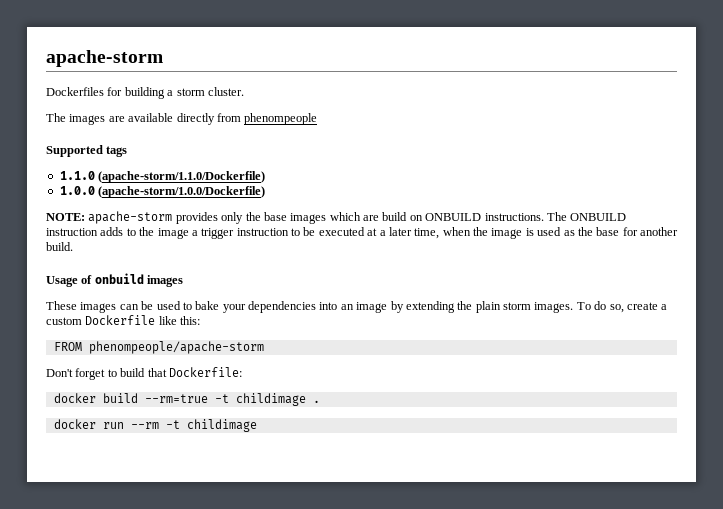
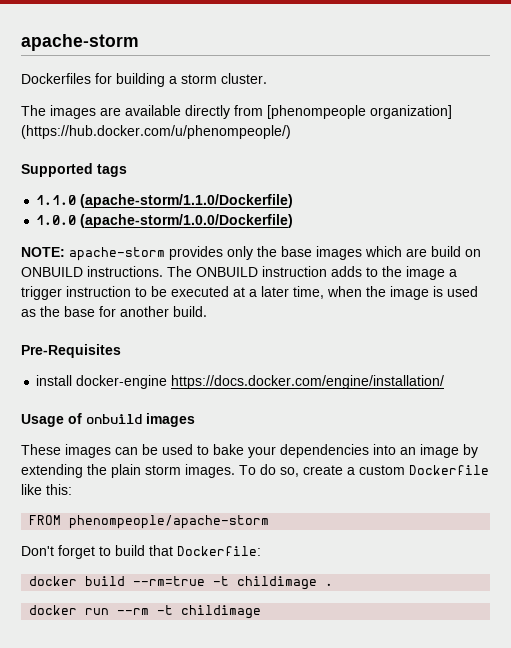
[244,113,318,125] phenompeople -> [267,105,452,119] [21,125,291,139] [phenompeople organization] (https://hub.docker.com/u/phenompeople/)
(73, 246) none -> [21,344,121,358] [36,375,445,389] // Pre-Requisites // install docker-engine https://docs.docker.com/engine/installation/

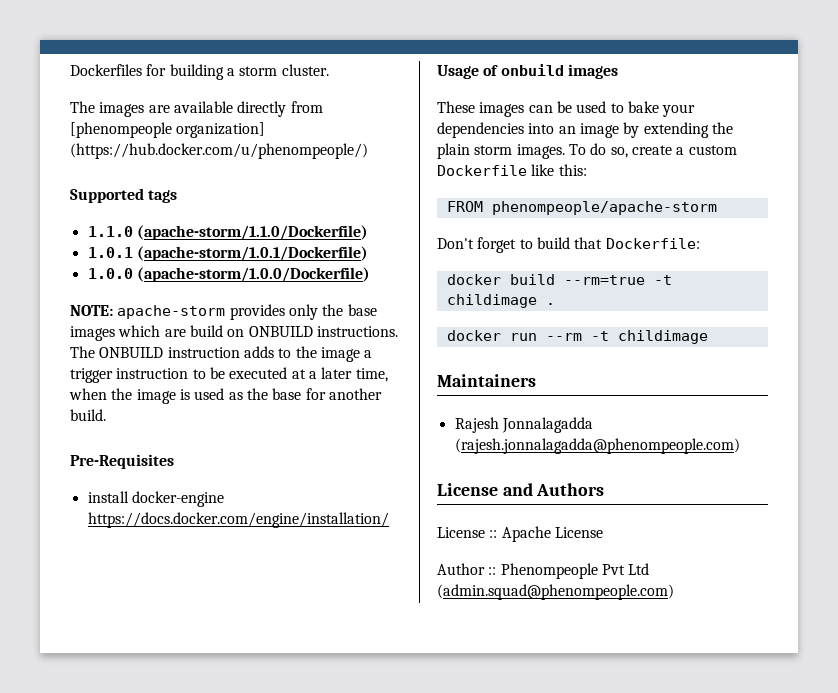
[21,34,139,51] apache-storm // -> (70, 70) none
(294, 201) none -> [87,246,368,261] // 1.0.1 (apache-storm/1.0.1/Dockerfile)
(262, 612) none -> [437,374,536,387] [454,417,593,433] [454,438,740,454] [437,483,605,496] [437,526,603,542] [437,563,650,579] [437,584,674,600] // Maintainers // Rajesh Jonnalagadda (rajesh.jonnalagadda@phenompeople.com) // License and Authors // License :: Apache License // Author :: Phenompeople Pvt Ltd (admin.squad@phenompeople.com)

